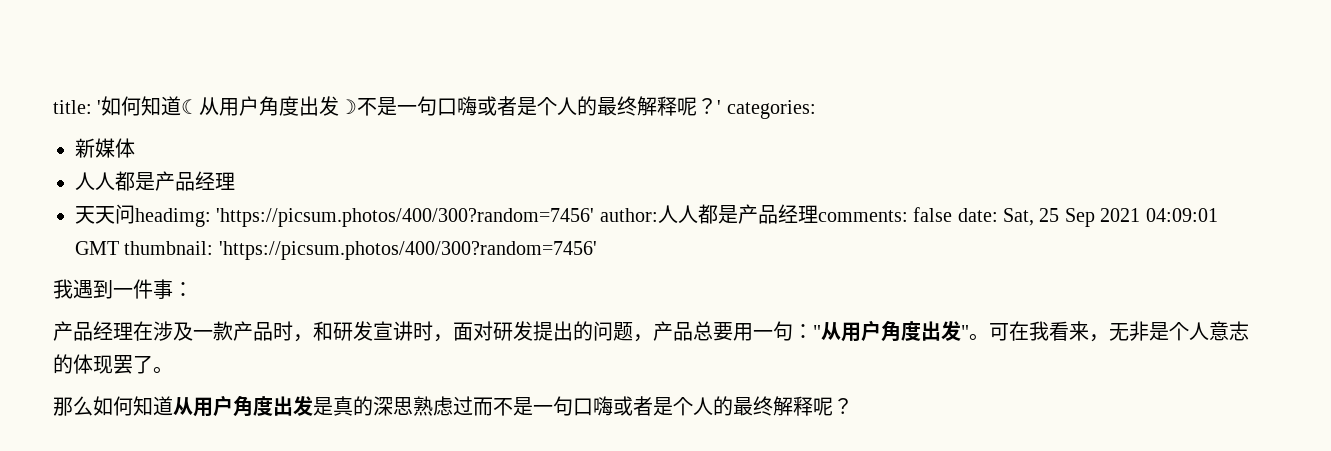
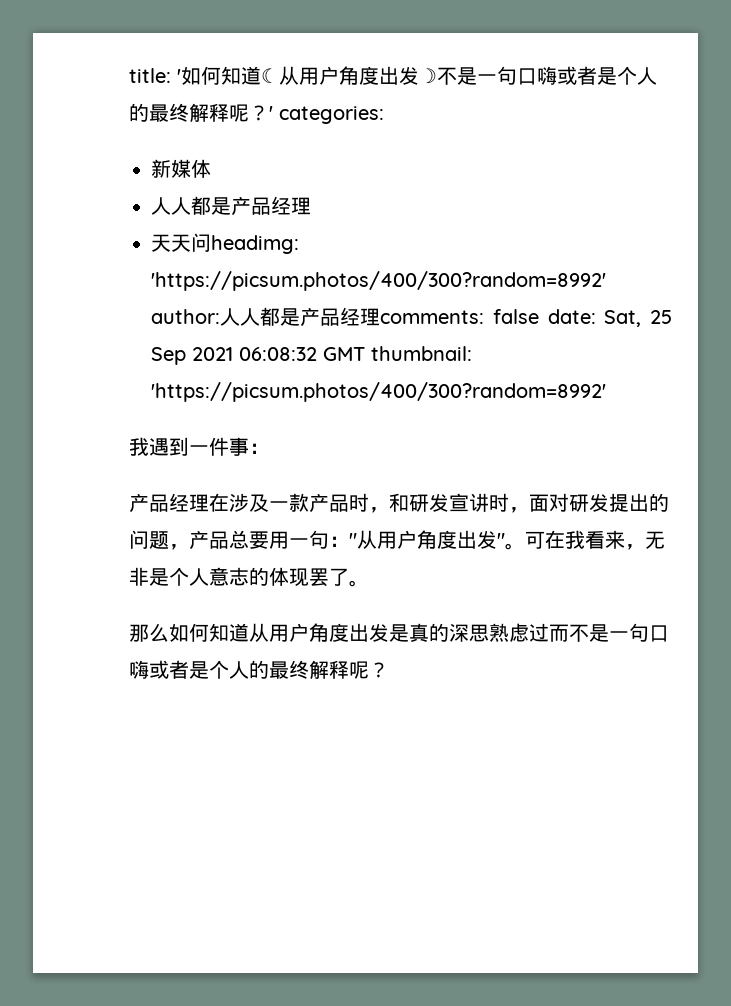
[216,208,595,227] 'https://picsum.photos/400/300?random=7456' -> [151,271,606,291] 'https://picsum.photos/400/300?random=8992'
[1145,208,1218,222] 04:09:01 -> [239,347,317,361] 06:08:32
[218,241,597,260] 'https://picsum.photos/400/300?random=7456' -> [151,382,606,402] 'https://picsum.photos/400/300?random=8992'

